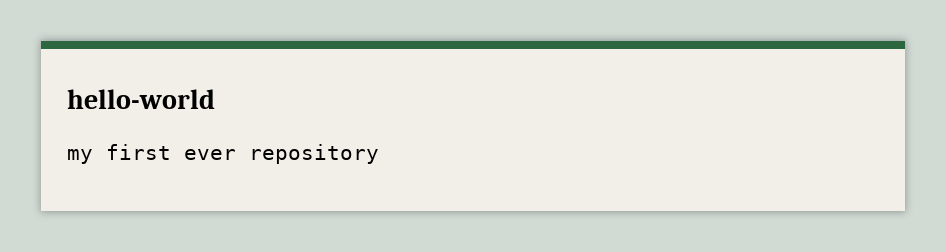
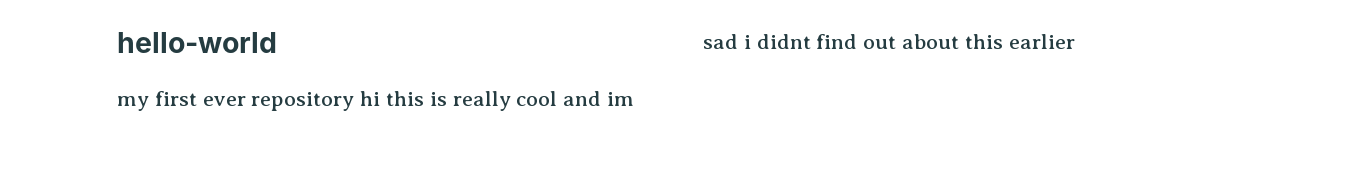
(379, 154) none -> [360,91,635,111] [703,34,1075,49] hi this is really cool and im sad i didnt find out about this earlier

